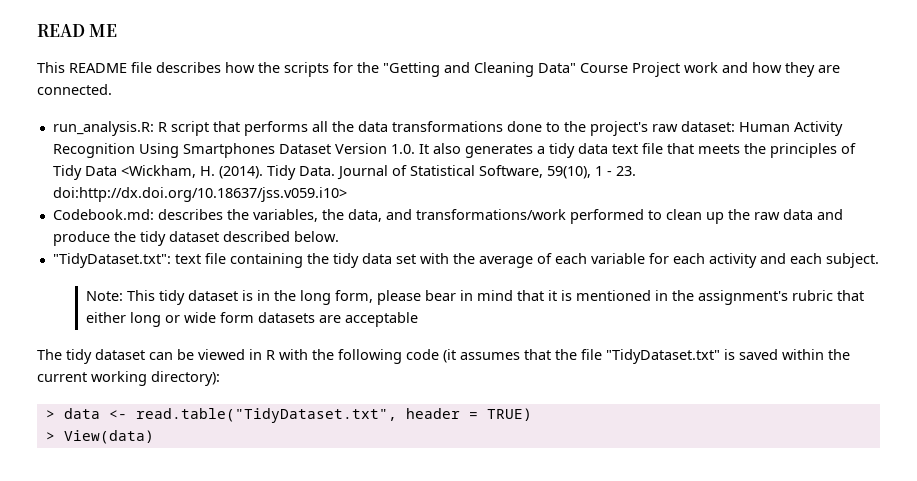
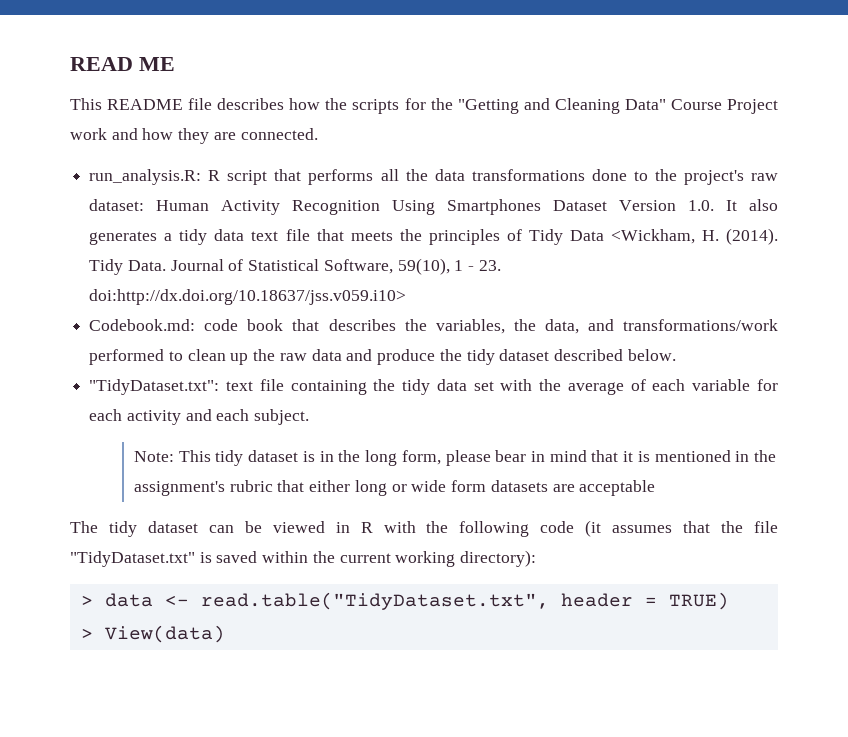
(154, 214) none -> [204,319,320,331] code book that

